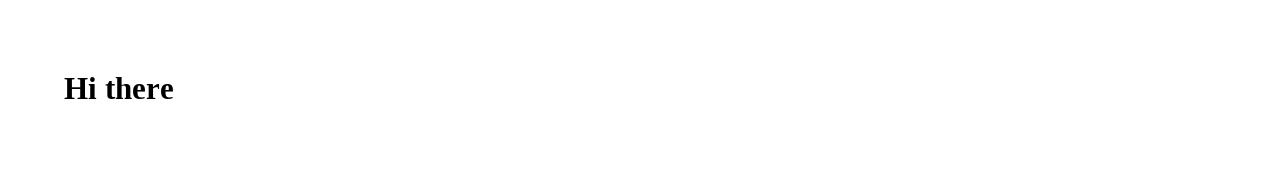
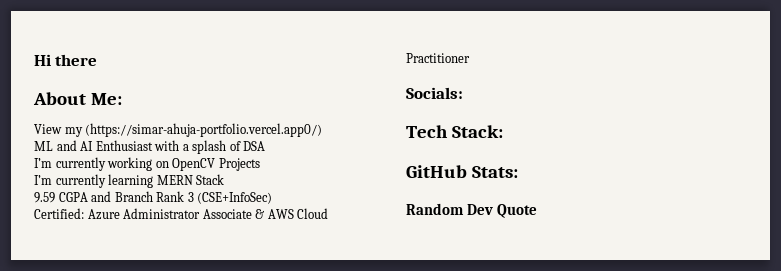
(175, 88) none -> [33,92,122,105] [34,123,323,137] [34,140,266,154] [34,157,260,171] [34,174,225,188] [34,191,273,204] [34,208,329,220] [406,53,470,63] [406,87,463,99] [406,125,503,138] [406,165,518,178] [406,203,537,218] // About Me: // View my (https://simar-ahuja-portfolio.vercel.app0/) // ML and AI Enthusiast with a splash of DSA // I’m currently working on OpenCV Projects // I’m currently learning MERN Stack // 9.59 CGPA and Branch Rank 3 (CSE+InfoSec) // Certified: Azure Administrator Associate & AWS Cloud Practitioner // Socials: // Tech Stack: // GitHub Stats: // Random Dev Quote

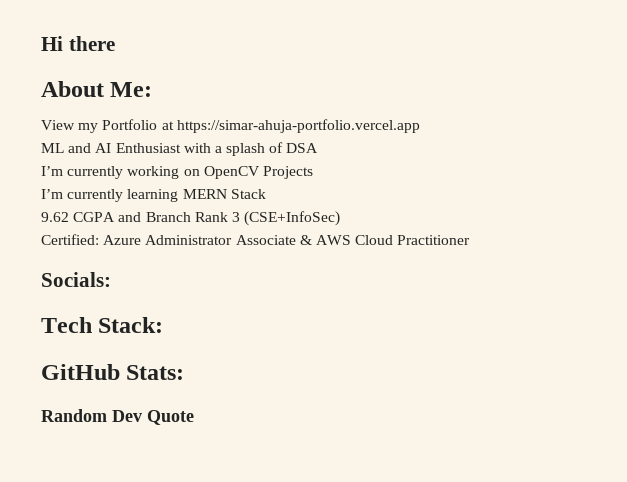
[85,123,323,137] (https://simar-ahuja-portfolio.vercel.app0/) -> [102,119,420,133] Portfolio at https://simar-ahuja-portfolio.vercel.app
[34,192,55,203] 9.59 -> [41,212,69,222] 9.62

